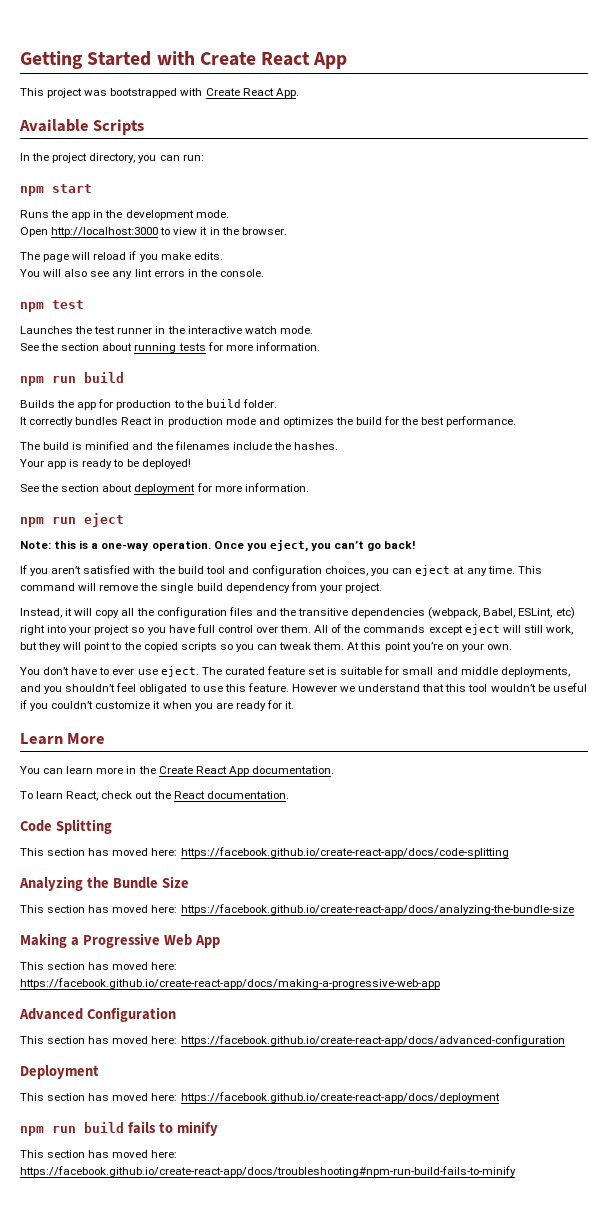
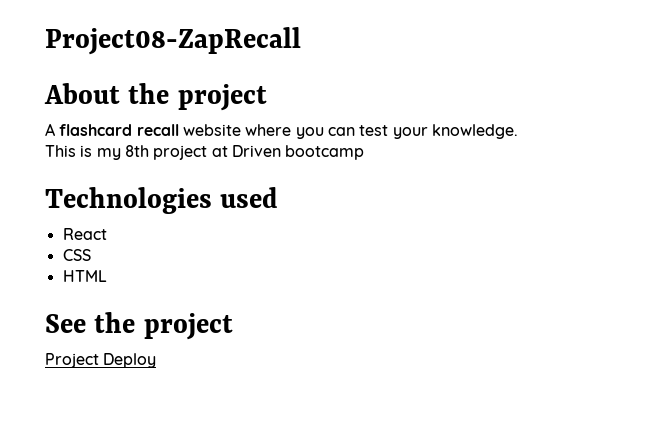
[20,51,348,69] [20,88,299,98] [19,119,145,135] [20,153,204,163] [20,184,92,196] [20,210,229,220] [20,227,287,237] [20,251,223,262] [20,269,264,279] [20,300,84,312] [20,326,313,334] [20,342,320,353] [20,372,124,386] [20,399,277,410] [20,416,517,427] [20,441,338,450] [20,459,191,469] [20,483,309,494] [20,513,124,527] [20,540,416,552] [20,565,542,576] [20,582,382,593] [20,607,575,619] [20,624,573,635] [20,642,512,652] [20,666,570,677] [20,683,587,694] [20,700,295,711] [20,733,106,745] [20,766,334,776] [20,791,289,801] [20,819,112,834] [20,847,509,858] [19,876,189,891] [20,904,574,915] [20,933,220,948] [20,962,178,970] [20,978,440,989] [19,1007,176,1022] [20,1035,565,1046] [20,1065,99,1079] [20,1092,500,1103] [20,1121,218,1136] [20,1150,178,1158] [20,1166,516,1177] Getting Started with Create React App // This project was bootstrapped with Create React App. // Available Scripts // In the project directory, you can run: // npm start // Runs the app in the development mode. // Open http://localhost:3000 to view it in the browser. // The page will reload if you make edits. // You will also see any lint errors in the console. // npm test // Launches the test runner in the interactive watch mode. // See the section about running tests for more information. // npm run build // Builds the app for production to the build folder. // It correctly bundles React in production mode and optimizes the build for the best performance. // The build is minified and the filenames include the hashes. // Your app is ready to be deployed! // See the section about deployment for more information. // npm run eject // Note: this is a one-way operation. Once you eject, you can’t go back! // If you aren’t satisfied with the build tool and configuration choices, you can eject at any time. This command will remove the single build dependency from your project. // Instead, it will copy all the configuration files and the transitive dependencies (webpack, Babel, ESLint, etc) right into your project so you have full control over them. All of the commands except eject will still work, but they will point to the copied scripts so you can tweak them. At this point you’re on your own. // You don’t have to ever use eject. The curated feature set is suitable for small and middle deployments, and you shouldn’t feel obligated to use this feature. However we understand that this tool wouldn’t be useful if you couldn’t customize it when you are ready for it. // Learn More // You can learn more in the Create React App documentation. // To learn React, check out the React documentation. // Code Splitting // This section has moved here: https://facebook.github.io/create-react-app/docs/code-splitting // Analyzing the Bundle Size // This section has moved here: https://facebook.github.io/create-react-app/docs/analyzing-the-bundle-size // Making a Progressive Web App // This section has moved here: https://facebook.github.io/create-react-app/docs/making-a-progressive-web-app // Advanced Configuration // This section has moved here: https://facebook.github.io/create-react-app/docs/advanced-configuration // Deployment // This section has moved here: https://facebook.github.io/create-react-app/docs/deployment // npm run build fails to minify // This section has moved here: https://facebook.github.io/create-react-app/docs/troubleshooting#npm-run-build-fails-to-minify -> [45,27,301,55] [44,83,267,111] [45,123,518,139] [45,145,365,160] [45,187,279,214] [62,228,107,240] [62,249,91,261] [62,270,107,282] [45,312,233,340] [45,353,157,368] Project08-ZapRecall // About the project // A flashcard recall website where you can test your knowledge. // This is my 8th project at Driven bootcamp // Technologies used // React // CSS // HTML // See the project // Project Deploy

